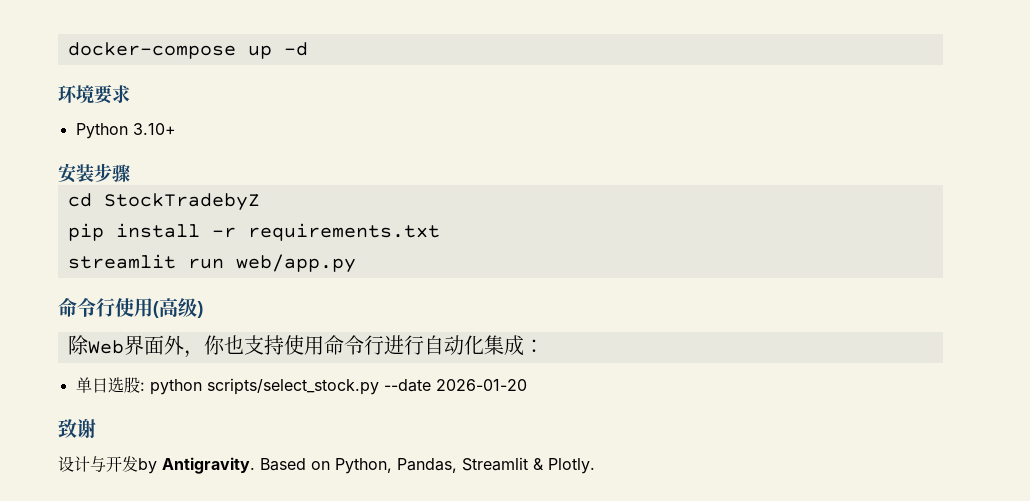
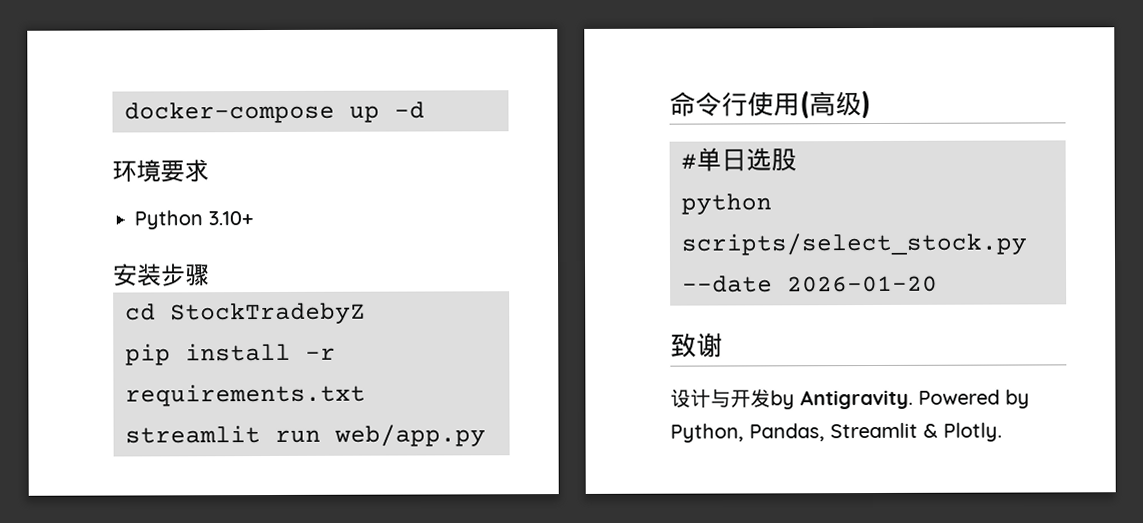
[67,335,544,358] 除Web界面外，你也支持使用命令行进行自动化集成： // -> [681,153,697,170] #
[139,382,145,391] : -> (797, 160) //
[260,458,330,471] Based on -> [918,389,1030,409] Powered by

